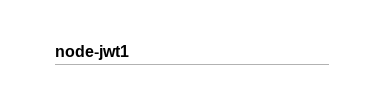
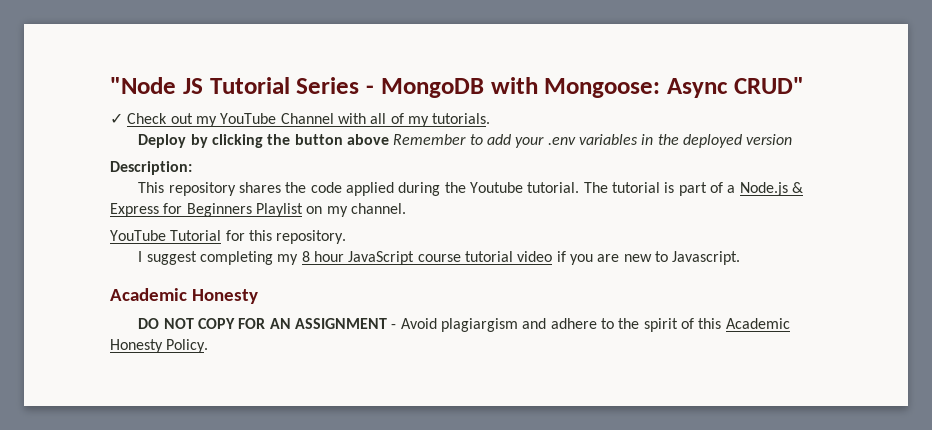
[55,45,129,60] node-jwt1 -> [110,77,804,98] [110,113,491,127] [138,134,793,148] [110,161,192,175] [138,182,803,196] [110,203,406,217] [110,230,347,244] [138,251,741,265] [110,288,258,304] [138,318,790,332] [110,339,209,353] "Node JS Tutorial Series - MongoDB with Mongoose: Async CRUD" // ✓ Check out my YouTube Channel with all of my tutorials. // Deploy by clicking the button above Remember to add your .env variables in the deployed version // Description: // This repository shares the code applied during the Youtube tutorial. The tutorial is part of a Node.js & Express for Beginners Playlist on my channel. // YouTube Tutorial for this repository. // I suggest completing my 8 hour JavaScript course tutorial video if you are new to Javascript. // Academic Honesty // DO NOT COPY FOR AN ASSIGNMENT - Avoid plagiargism and adhere to the spirit of this Academic Honesty Policy.

